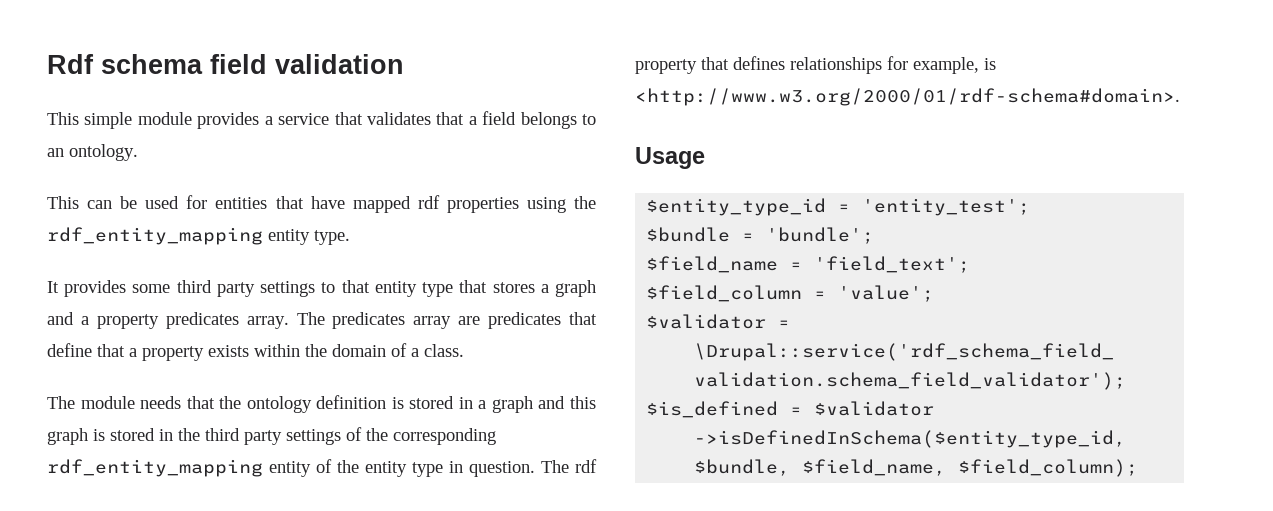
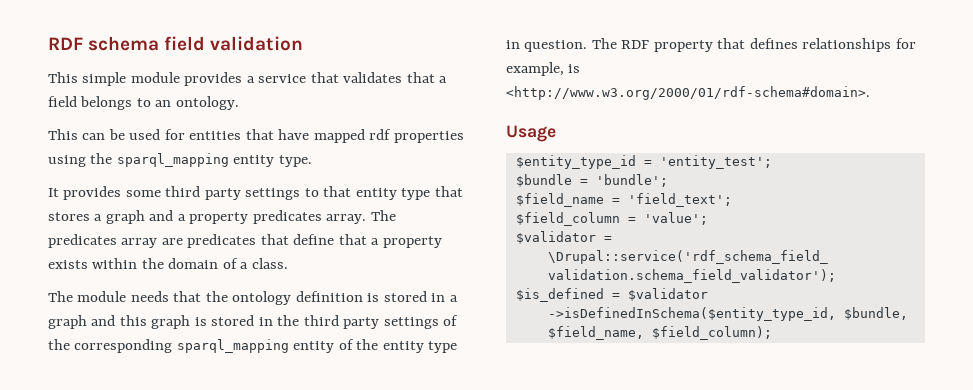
[47,54,94,74] Rdf -> [48,37,83,50] RDF
[47,227,263,245] rdf_entity_mapping -> [116,153,229,167] sparql_mapping
[47,459,263,477] rdf_entity_mapping -> [176,339,289,353] sparql_mapping
[575,459,597,473] rdf -> [621,40,650,49] RDF

